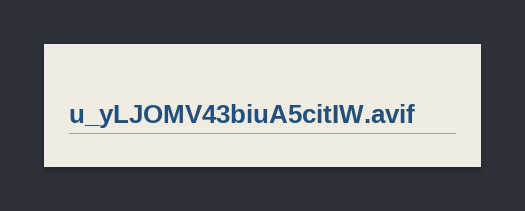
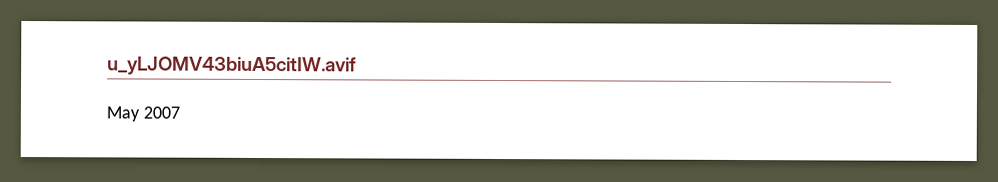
(415, 116) none -> [106,106,180,122] // May 2007

